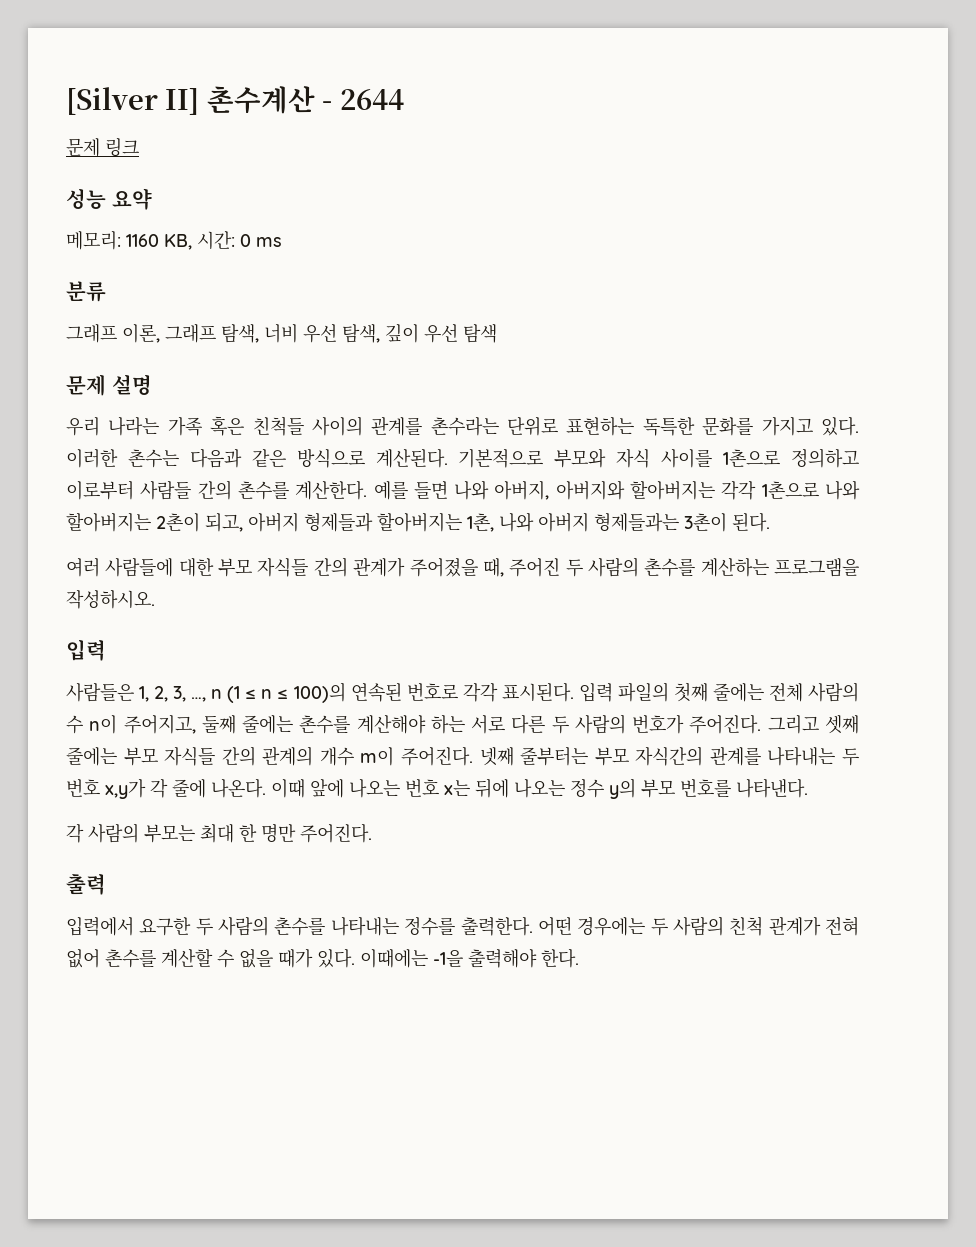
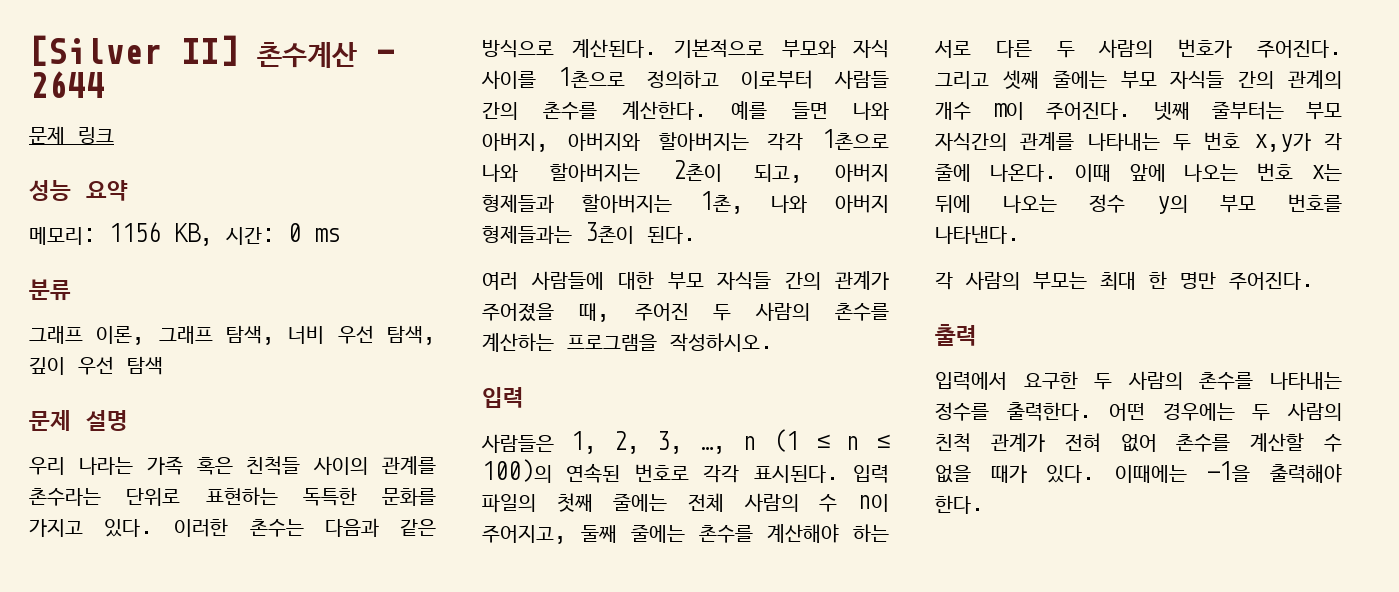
[126,234,159,247] 1160 -> [109,222,161,242] 1156

